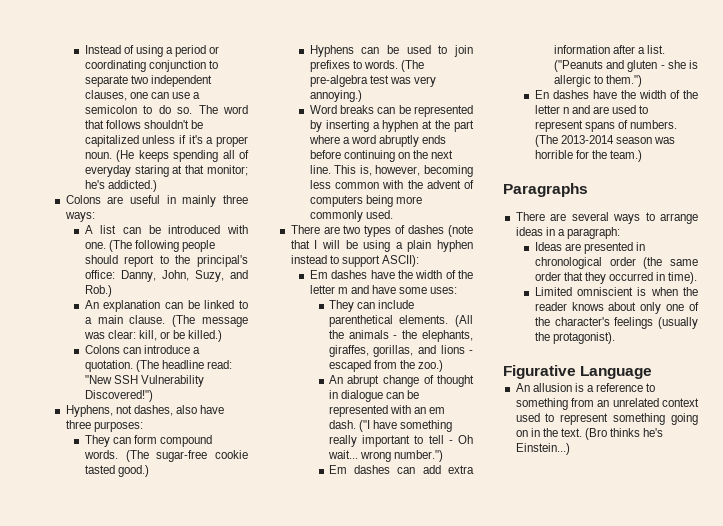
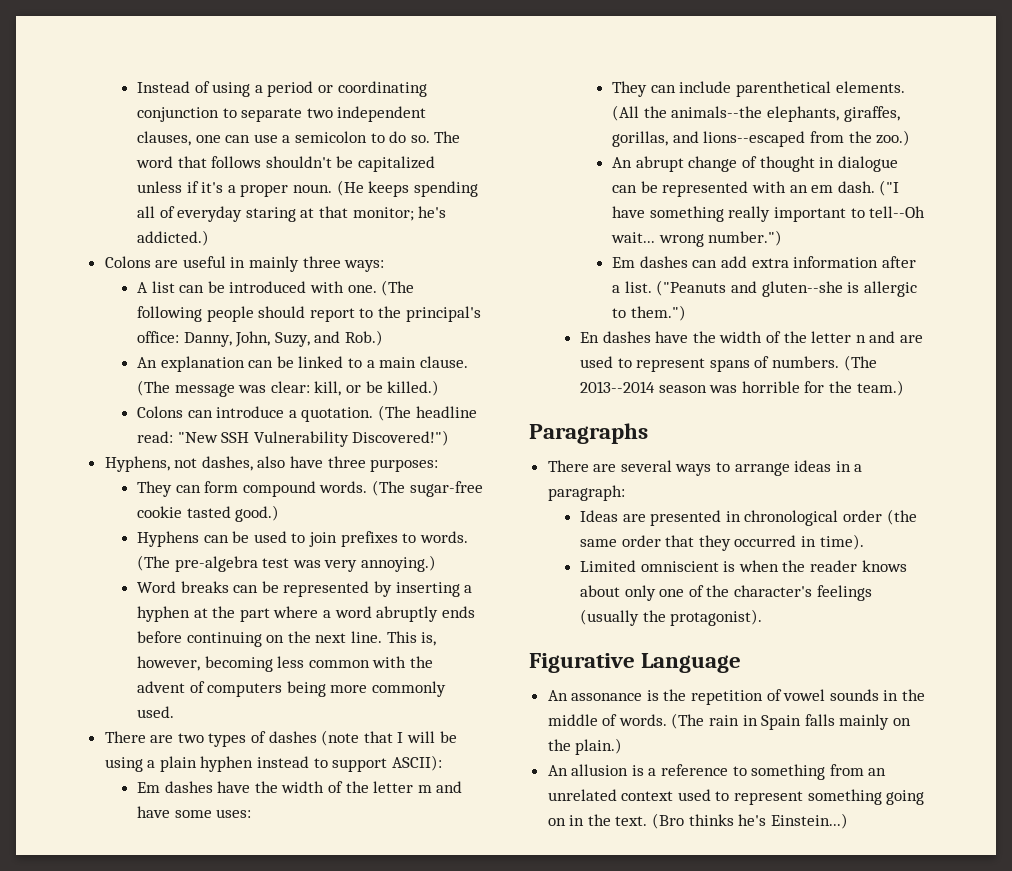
[348,330,418,339] animals - the -> [671,106,763,118] animals--the
[440,345,473,354] [328,360,371,372] lions - escaped -> [703,131,806,147] lions--escaped
[428,435,473,444] tell - Oh -> [869,206,926,218] tell--Oh
[627,60,686,72] gluten - she -> [761,281,843,297] gluten--she
[560,135,614,144] 2013-2014 -> [579,381,655,393] 2013--2014
(653, 372) none -> [547,689,926,705] [547,713,912,730] [547,738,623,755] // An assonance is the repetition of vowel sounds in the middle of words. (The rain in Spain falls mainly on the plain.)

